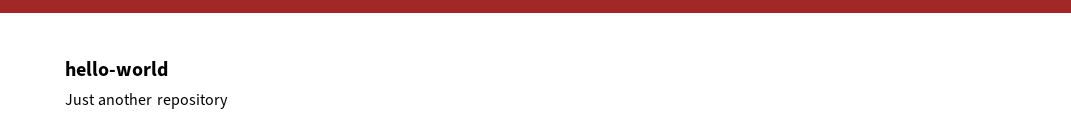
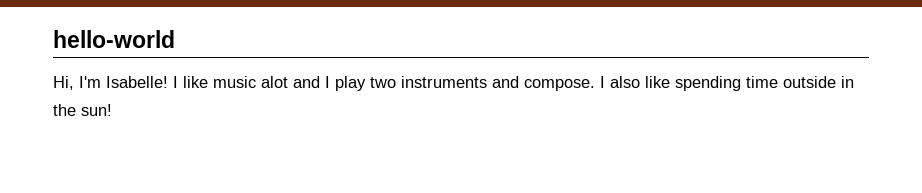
[65,93,228,109] Just another repository -> [53,76,854,91] [53,104,112,116] Hi, I'm Isabelle! I like music alot and I play two instruments and compose. I also like spending time outside in the sun!

